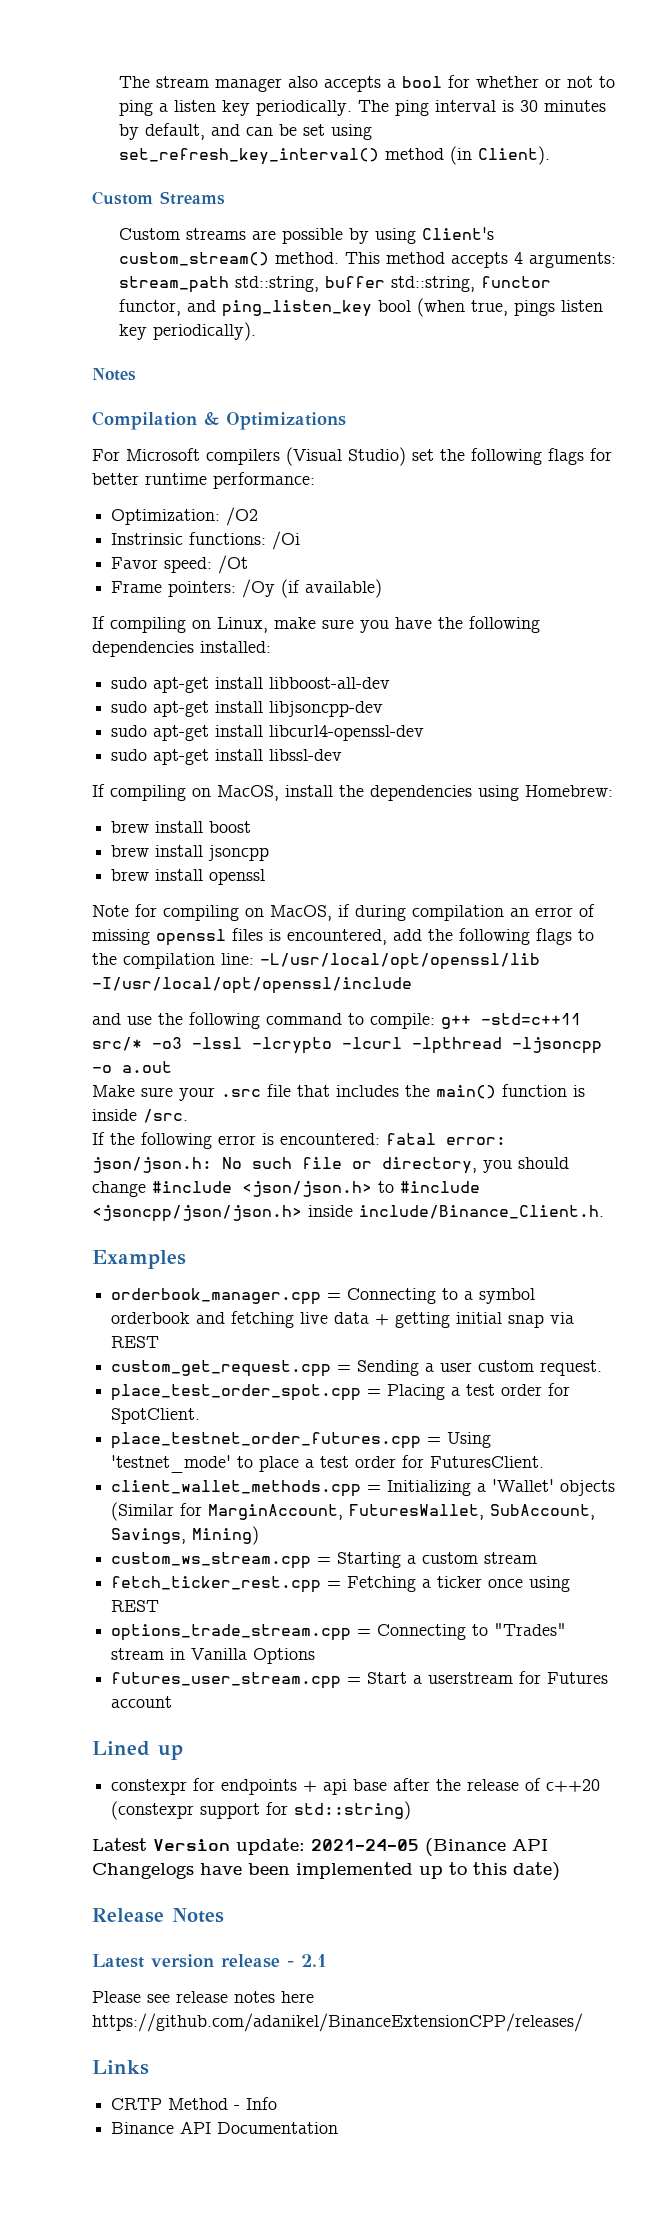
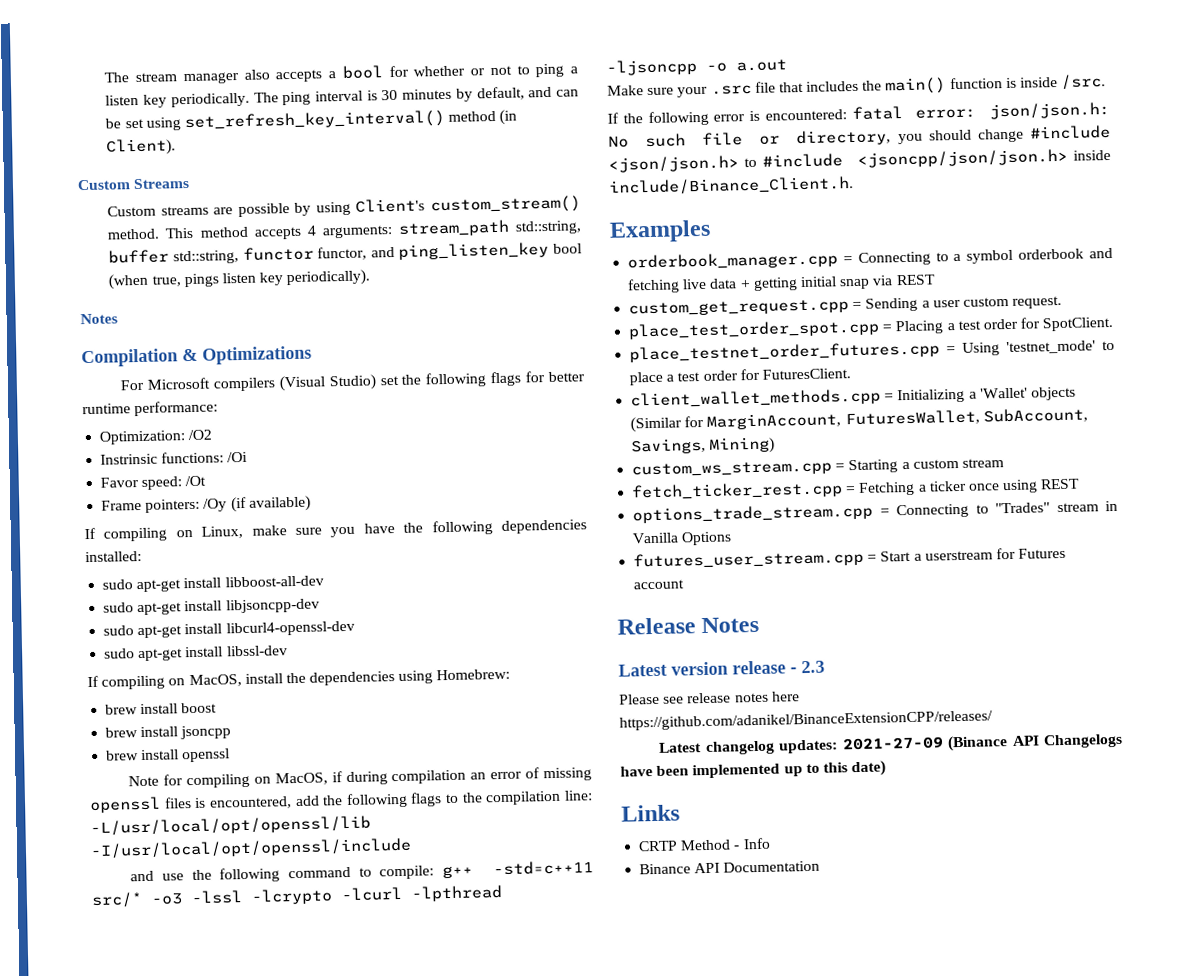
[92,1741,183,1760] [111,1778,601,1795] [111,1801,412,1820] [92,1838,419,1855] Lined up // constexpr for endpoints + api base after the release of c++20 (constexpr support for std::string) // Latest Version update: 2021-24-05 -> [617,616,760,635] [618,660,825,677] [619,691,800,705] [619,710,993,731] [658,736,944,756] Release Notes // Latest version release - 2.3 // Please see release notes here https://github.com/adanikel/BinanceExtensionCPP/releases/ // Latest changelog updates: 2021-27-09
[92,1908,224,1923] [92,1954,327,1968] [92,1991,314,2003] [92,2013,583,2032] // Release Notes // Latest version release - 2.1 // Please see release notes here https://github.com/adanikel/BinanceExtensionCPP/releases/ -> (887, 768) none

